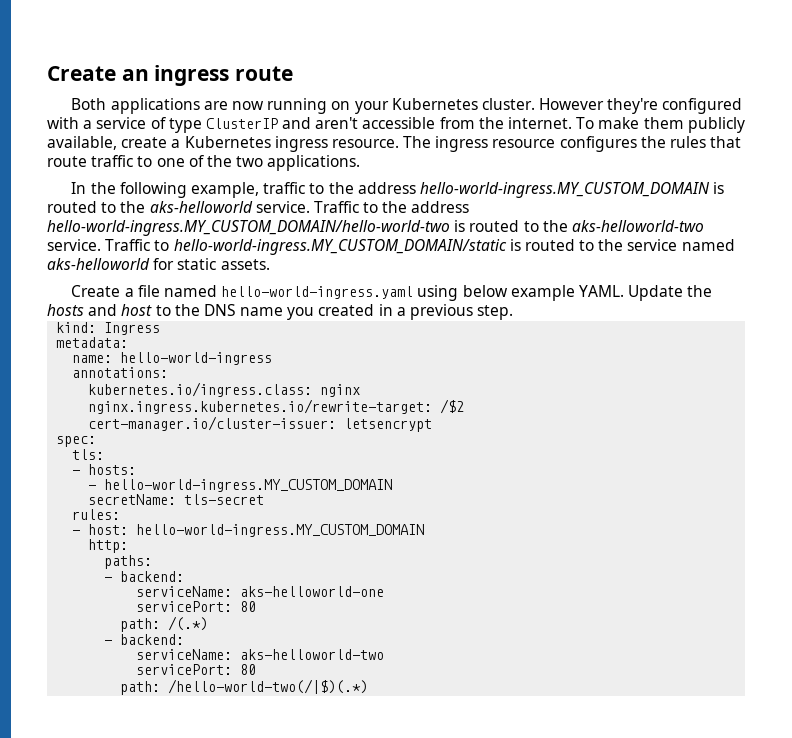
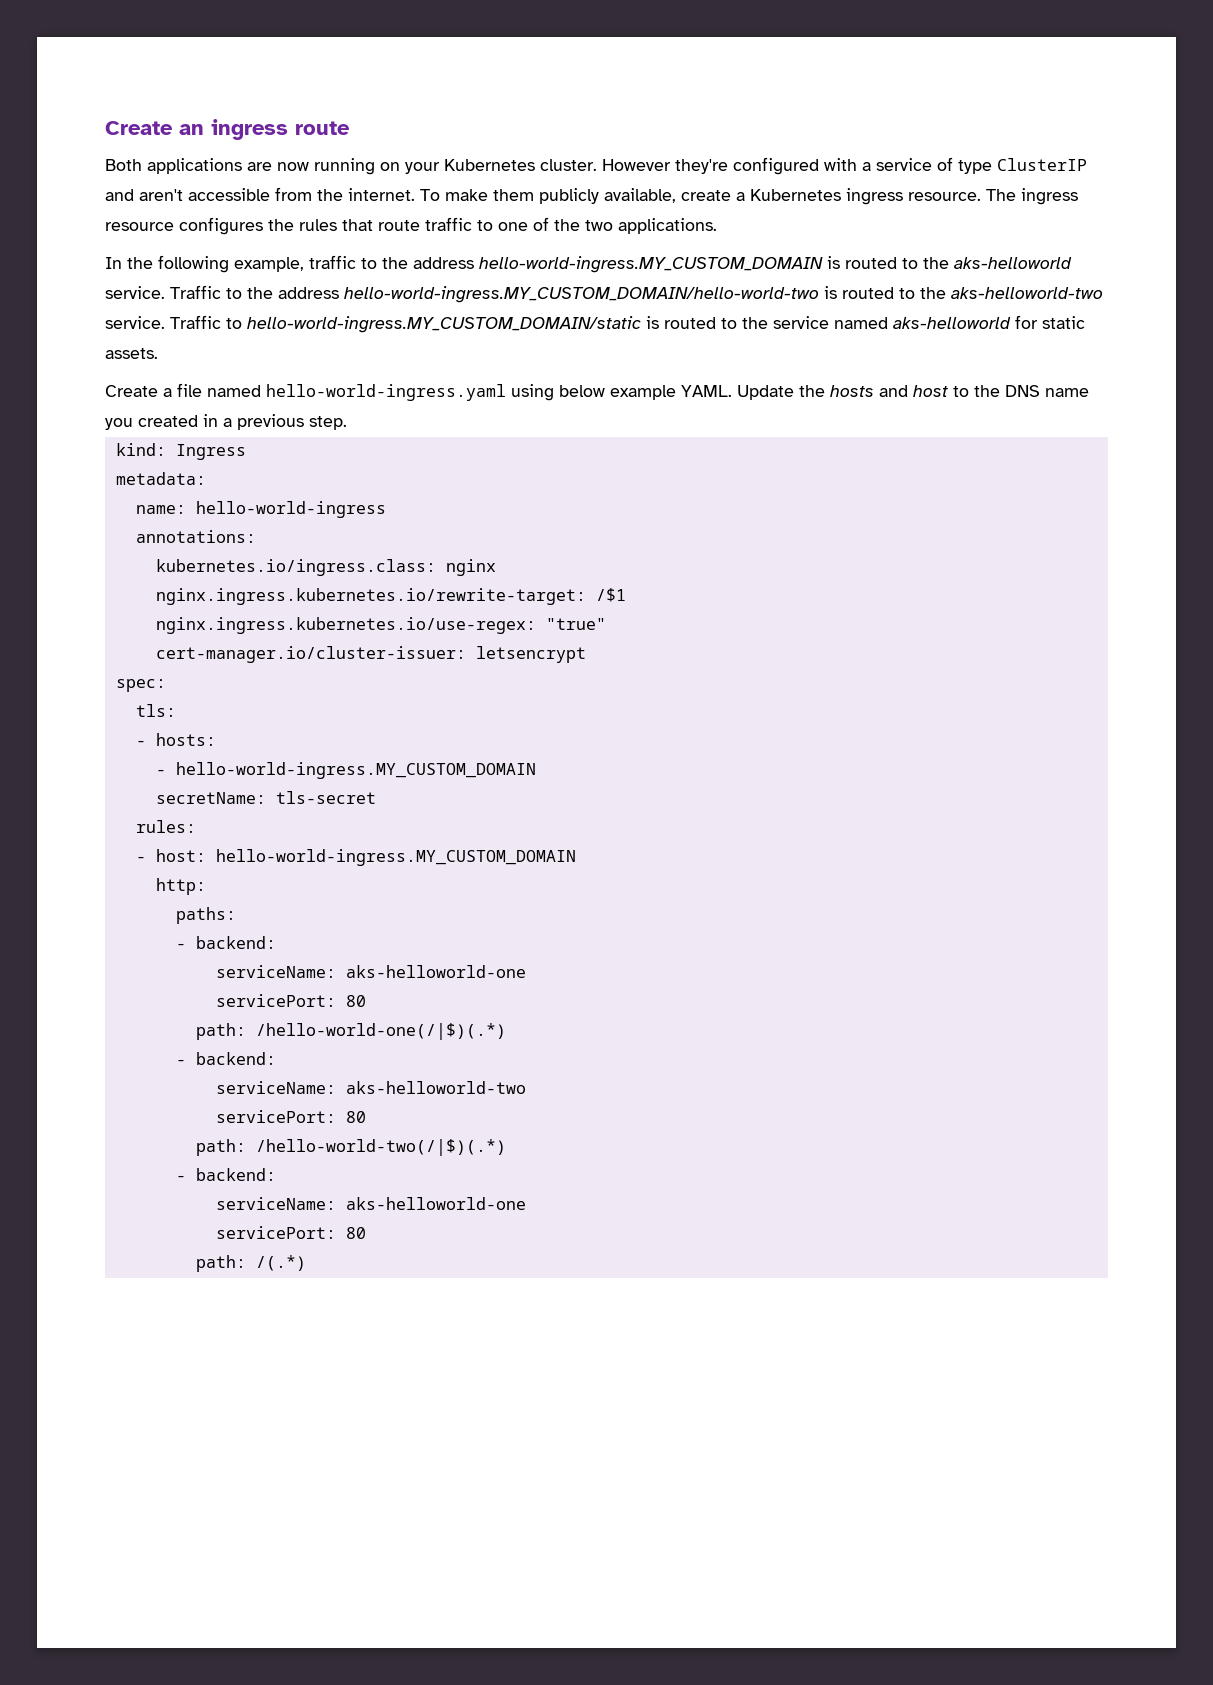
[440,399,465,414] /$2 -> [595,588,626,602] [155,617,606,634] /$1 // nginx.ingress.kubernetes.io/use-regex: "true"
[168,616,209,631] /(.*) -> [255,1023,506,1040] /hello-world-one(/|$)(.*)
(369, 686) none -> [175,1168,276,1181] [215,1197,526,1210] [215,1226,366,1239] [195,1255,306,1272] // - backend: // serviceName: aks-helloworld-one // servicePort: 80 // path: /(.*)

